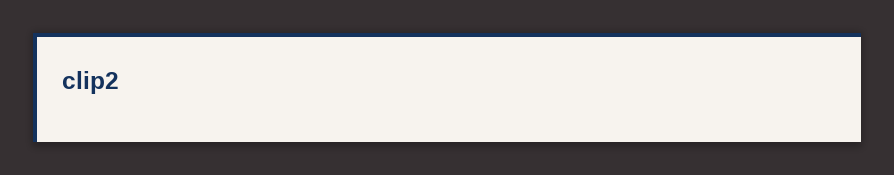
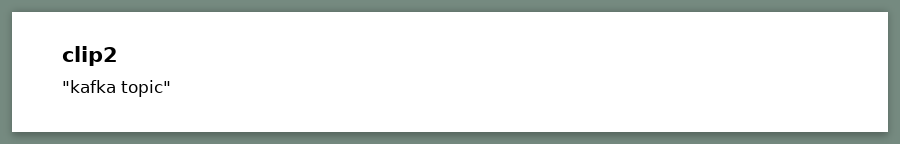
(119, 82) none -> [62,80,171,97] // "kafka topic"

